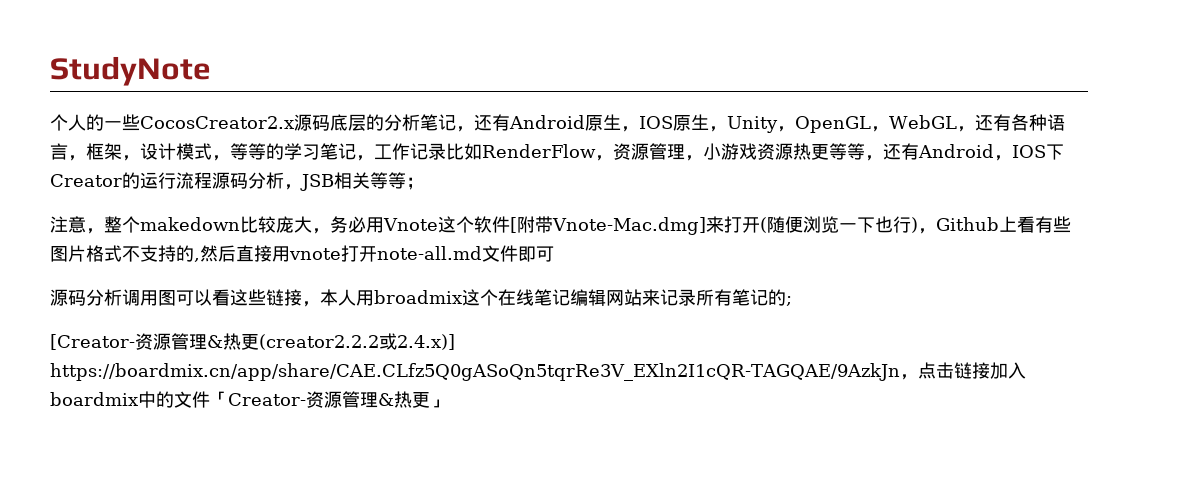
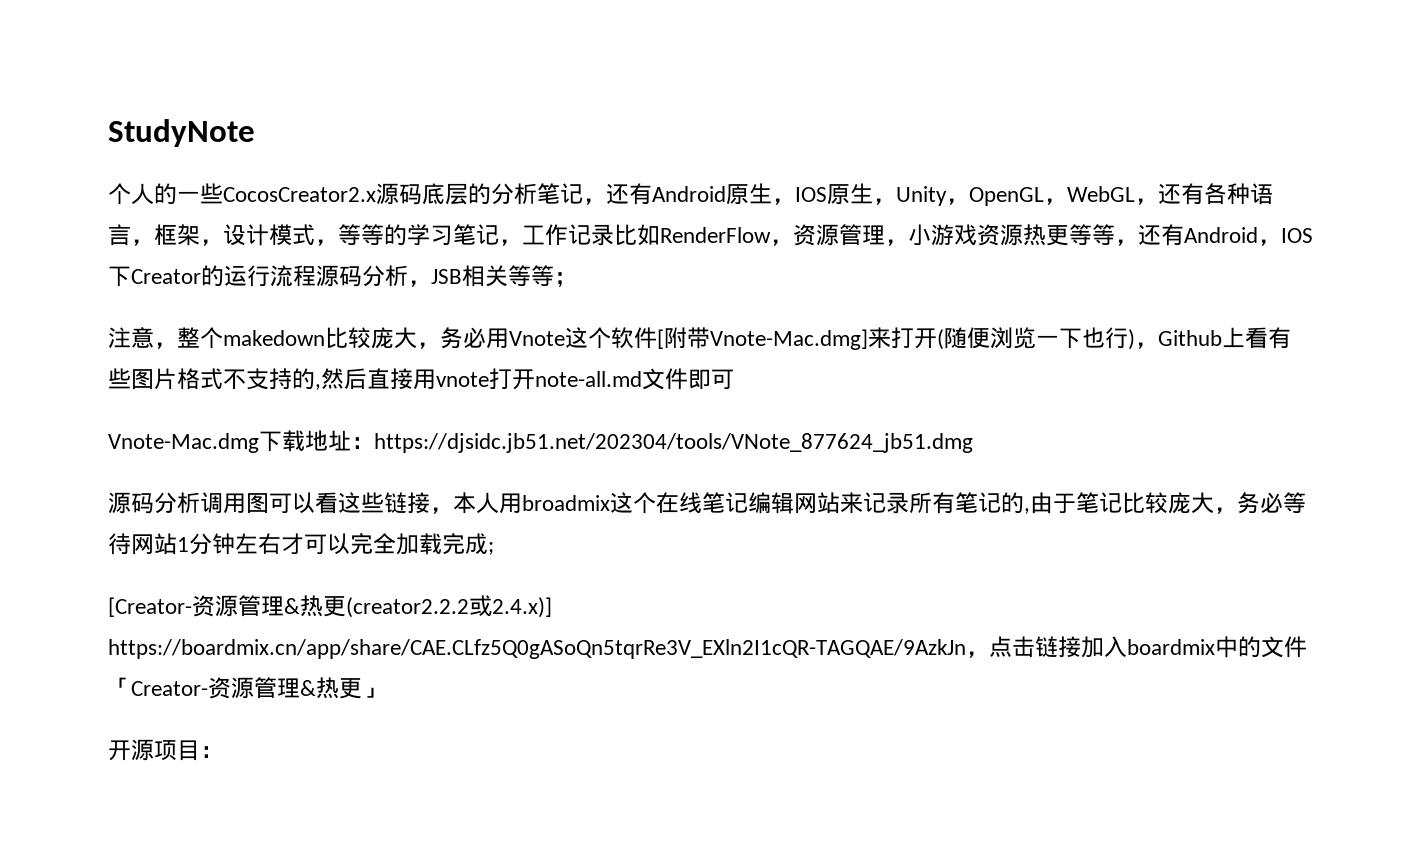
(554, 254) none -> [108,430,973,453] // Vnote-Mac.dmg下载地址：https://djsidc.jb51.net/202304/tools/VNote_877624_jb51.dmg
(786, 297) none -> [1024,492,1306,514] [108,533,488,555] ,由于笔记比较庞大，务必等待网站1分钟左右才可以完全加载完成
(448, 403) none -> [108,739,223,761] // 开源项目：

